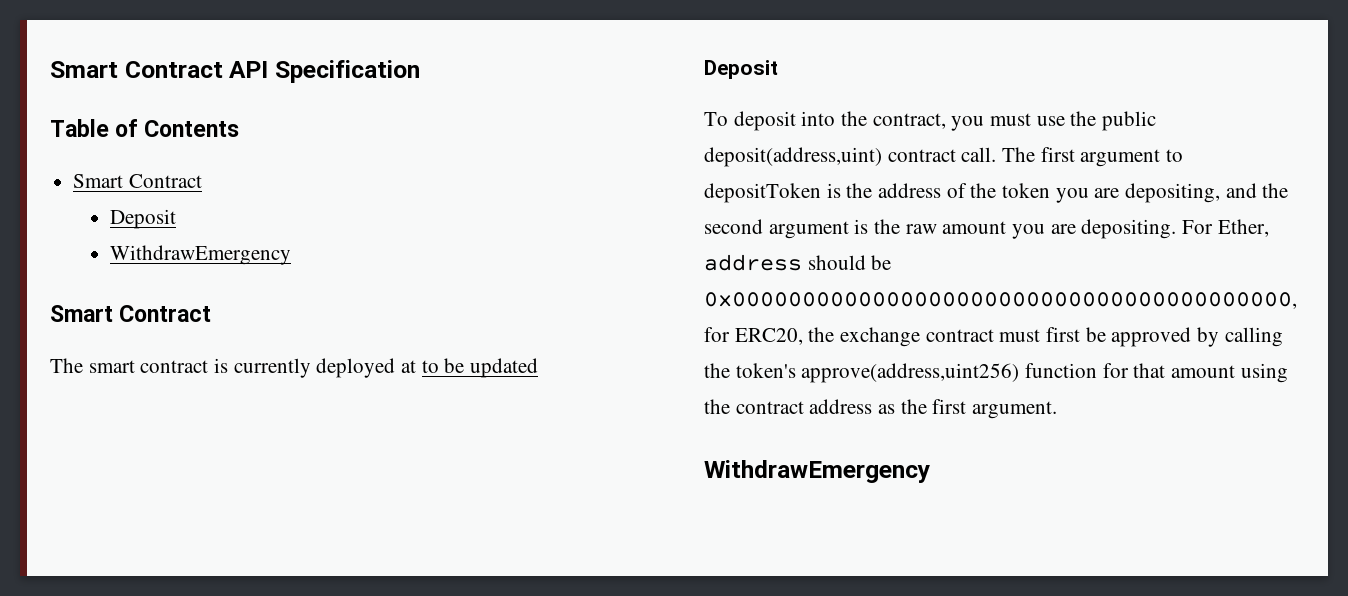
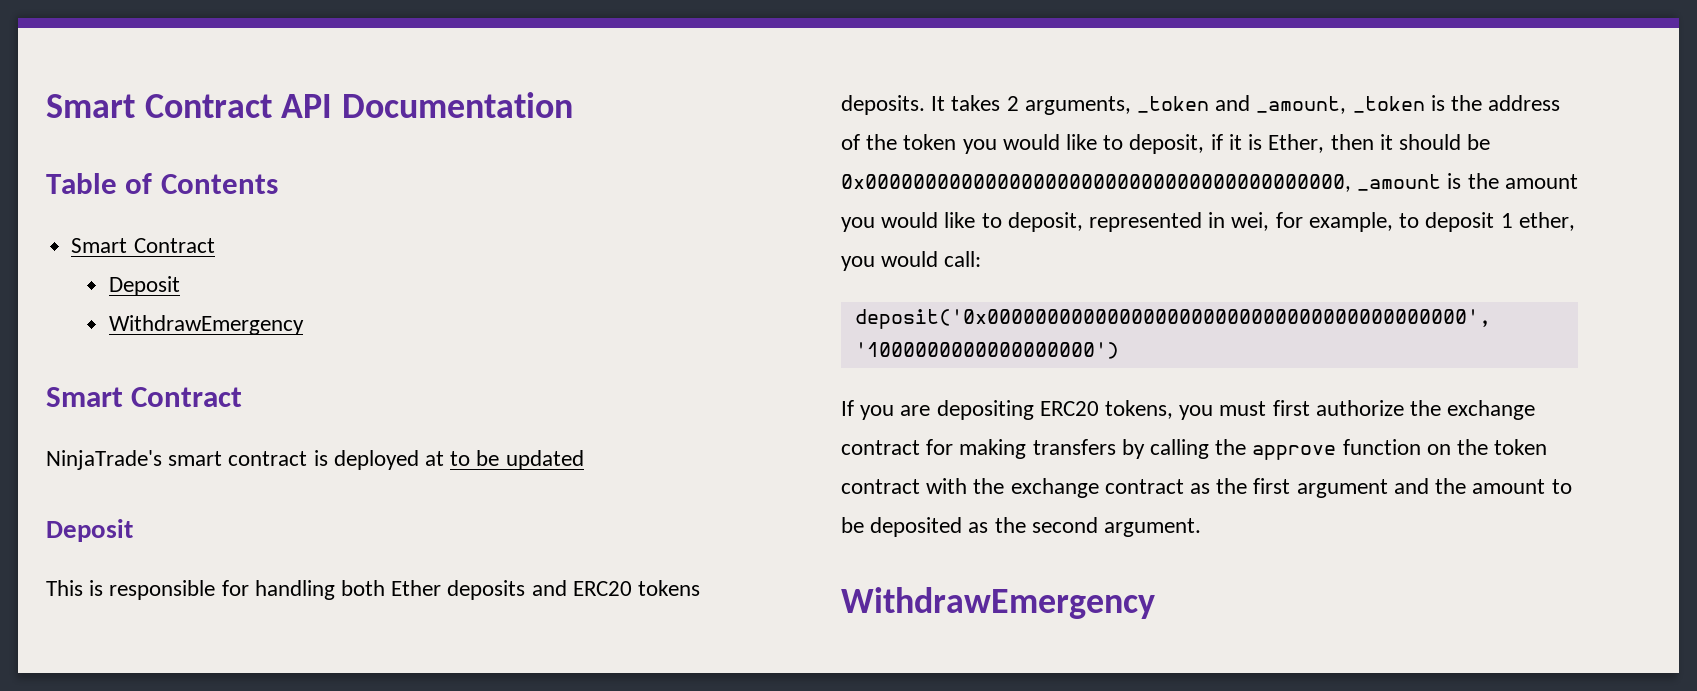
[274,60,420,83] Specification -> [342,92,574,118] Documentation
[50,358,83,373] The -> [46,450,162,470] NinjaTrade's
[233,358,311,378] currently -> (328, 458) none
[704,111,1157,131] [704,147,1184,167] [704,183,821,203] To deposit into the contract, you must use the public deposit(address,uint) contract call. The first argument to depositToken -> [46,580,701,600] [841,95,1425,115] This is responsible for handling both Ether deposits and ERC20 tokens deposits. It takes 2 arguments, _token and _amount, _token
[1094,183,1289,203] [704,219,1269,239] [704,254,892,271] [704,292,1297,309] [704,327,1283,347] [704,363,1288,383] [704,399,967,414] are depositing, and the second argument is the raw amount you are depositing. For Ether, address should be 0x0000000000000000000000000000000000000000, for ERC20, the exchange contract must first be approved by calling the token's approve(address,uint256) function for that amount using the contract address as the first -> [1002,134,1491,154] [841,173,1578,192] [841,212,1575,232] [841,251,982,271] [854,309,1491,329] [854,342,1119,359] [841,400,1536,420] [841,439,1548,460] [841,478,1572,498] [841,517,1098,537] would like to deposit, if it is Ether, then it should be 0x0000000000000000000000000000000000000000, _amount is the amount you would like to deposit, represented in wei, for example, to deposit 1 ether, you would call: // deposit('0x0000000000000000000000000000000000000000', '1000000000000000000') // If you are depositing ERC20 tokens, you must first authorize the exchange contract for making transfers by calling the approve function on the token contract with the exchange contract as the first argument and the amount to be deposited as the second

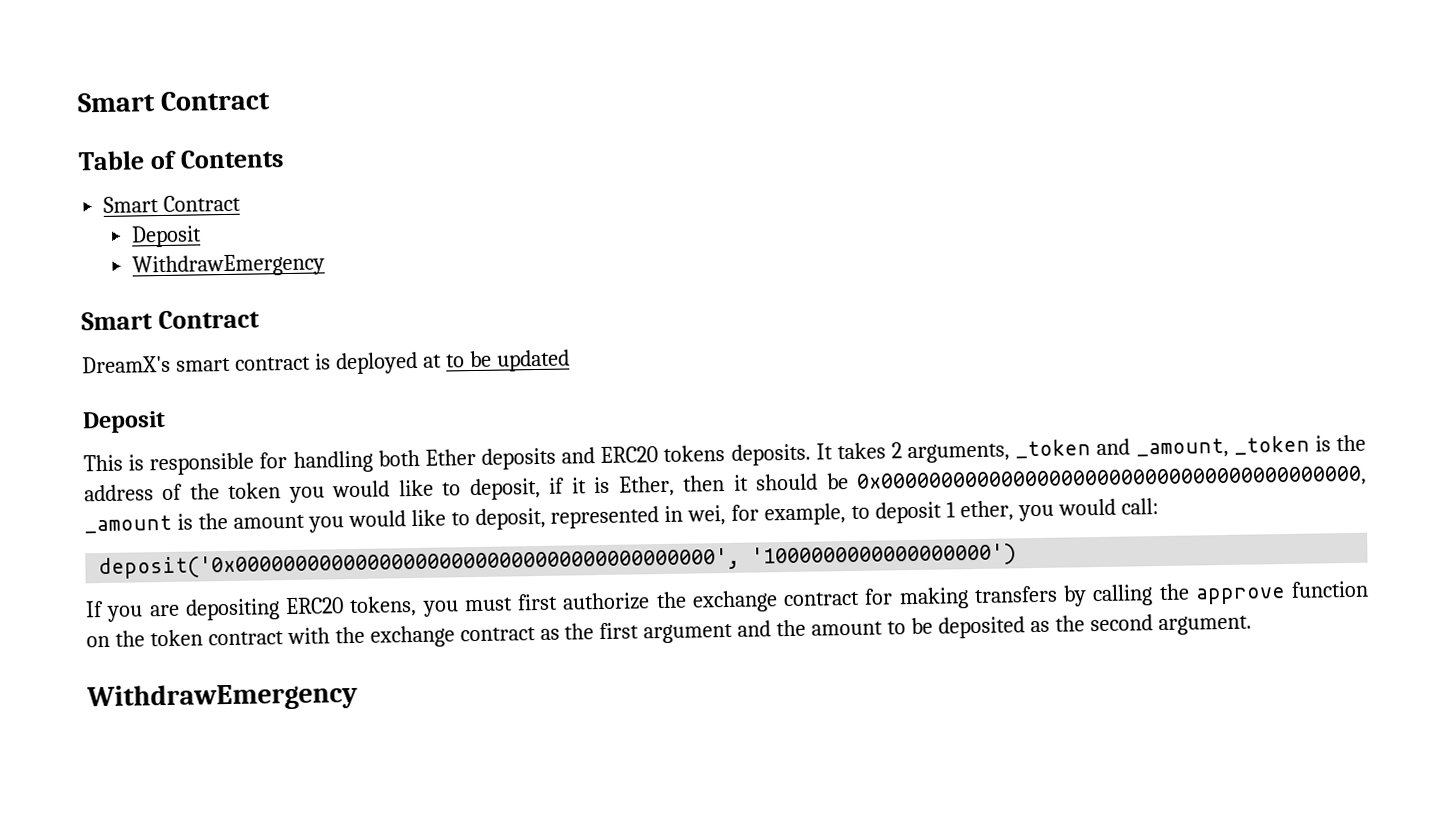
[46,92,574,118] Smart Contract API Documentation -> [77,90,272,113] Smart Contract
[46,450,162,470] NinjaTrade's -> [82,355,171,374] DreamX's

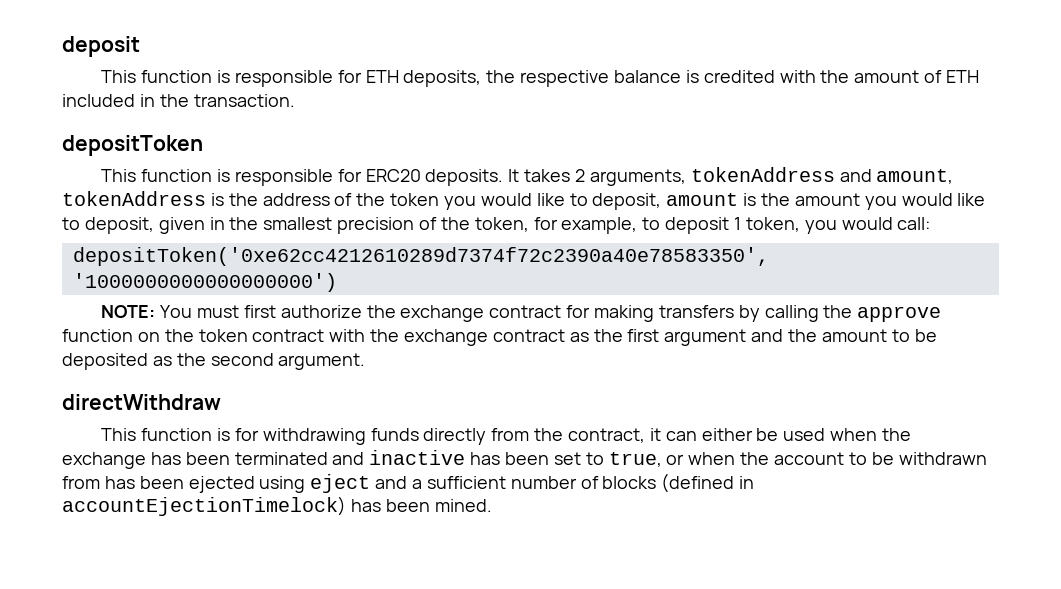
[77,90,272,113] [78,149,285,171] [103,194,242,213] [130,225,202,248] [131,253,325,278] [81,309,260,331] [82,349,570,375] [82,410,166,434] [83,444,726,476] Smart Contract // Table of Contents // Smart Contract // Deposit // WithdrawEmergency // Smart Contract // DreamX's smart contract is deployed at to be updated // Deposit // This is responsible for handling both Ether deposits and ERC20 tokens -> [62,36,140,57] [101,70,980,87] [62,94,295,107] [62,135,203,156] [101,169,421,186] deposit // This function is responsible for ETH deposits, the respective balance is credited with the amount of ETH included in the transaction. // depositToken // This function is responsible for ERC20
[1015,435,1310,459] _token and _amount, _token -> [690,167,954,184] [62,191,206,206] tokenAddress and amount, tokenAddress
[549,465,1368,497] [84,514,172,534] if it is Ether, then it should be 0x0000000000000000000000000000000000000000, _amount -> [666,193,739,206] amount
[550,504,727,529] represented in wei, -> [158,217,529,234] given in the smallest precision of the token,
[959,500,1014,522] ether, -> [745,217,800,232] token,
[98,547,741,580] deposit('0x0000000000000000000000000000000000000000', -> [72,247,769,266] depositToken('0xe62cc4212610289d7374f72c2390a40e78583350',
[85,595,459,622] If you are depositing ERC20 tokens, you -> [101,305,193,318] NOTE: You
[86,681,358,713] WithdrawEmergency -> [62,394,221,410] [101,428,912,445] [62,450,987,469] [62,473,755,493] [62,496,492,516] directWithdraw // This function is for withdrawing funds directly from the contract, it can either be used when the exchange has been terminated and inactive has been set to true, or when the account to be withdrawn from has been ejected using eject and a sufficient number of blocks (defined in accountEjectionTimelock) has been mined.

